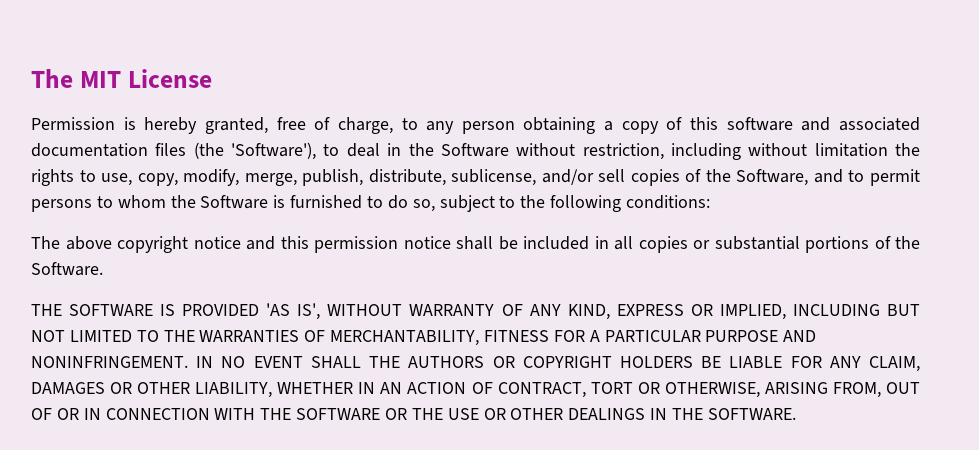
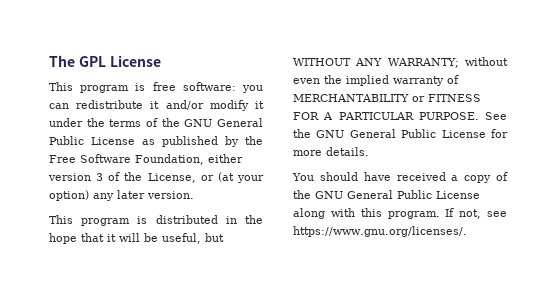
[31,69,121,88] The MIT -> [49,55,106,67] The GPL
[31,117,920,134] [31,142,920,160] [31,169,920,186] [31,195,711,212] [31,236,920,253] [31,262,103,276] [31,303,921,320] [31,330,817,346] [31,356,920,372] [31,382,921,398] [31,408,796,420] Permission is hereby granted, free of charge, to any person obtaining a copy of this software and associated documentation files (the 'Software'), to deal in the Software without restriction, including without limitation the rights to use, copy, modify, merge, publish, distribute, sublicense, and/or sell copies of the Software, and to permit persons to whom the Software is furnished to do so, subject to the following conditions: // The above copyright notice and this permission notice shall be included in all copies or substantial portions of the Software. // THE SOFTWARE IS PROVIDED 'AS IS', WITHOUT WARRANTY OF ANY KIND, EXPRESS OR IMPLIED, INCLUDING BUT NOT LIMITED TO THE WARRANTIES OF MERCHANTABILITY, FITNESS FOR A PARTICULAR PURPOSE AND NONINFRINGEMENT. IN NO EVENT SHALL THE AUTHORS OR COPYRIGHT HOLDERS BE LIABLE FOR ANY CLAIM, DAMAGES OR OTHER LIABILITY, WHETHER IN AN ACTION OF CONTRACT, TORT OR OTHERWISE, ARISING FROM, OUT OF OR IN CONNECTION WITH THE SOFTWARE OR THE USE OR OTHER DEALINGS IN THE SOFTWARE. -> [49,82,263,93] [49,100,264,111] [49,118,263,127] [49,136,263,147] [49,154,243,165] [48,172,264,183] [49,190,194,201] [49,215,263,226] [49,233,224,244] [293,57,508,68] [293,75,459,86] [293,94,481,102] [293,112,507,120] [293,129,508,138] [293,147,369,156] [292,172,508,183] [293,190,480,199] [293,208,507,219] [293,226,467,237] This program is free software: you can redistribute it and/or modify it under the terms of the GNU General Public License as published by the Free Software Foundation, either version 3 of the License, or (at your option) any later version. // This program is distributed in the hope that it will be useful, but WITHOUT ANY WARRANTY; without even the implied warranty of MERCHANTABILITY or FITNESS FOR A PARTICULAR PURPOSE. See the GNU General Public License for more details. // You should have received a copy of the GNU General Public License along with this program. If not, see https://www.gnu.org/licenses/.

